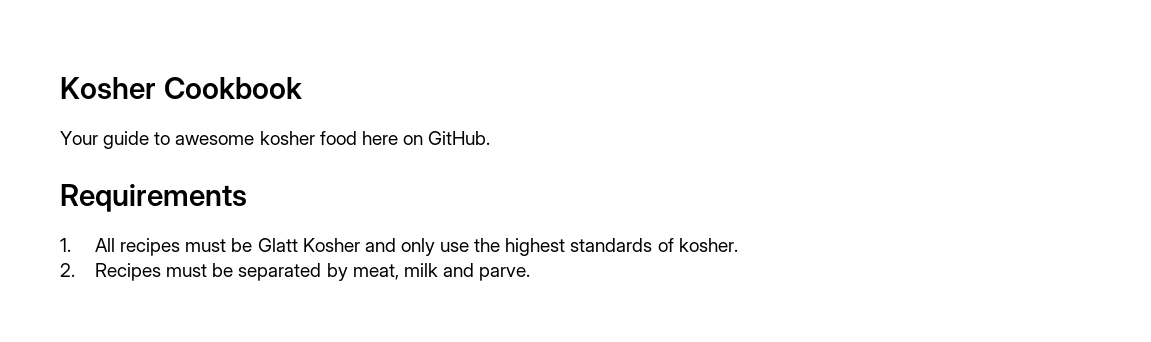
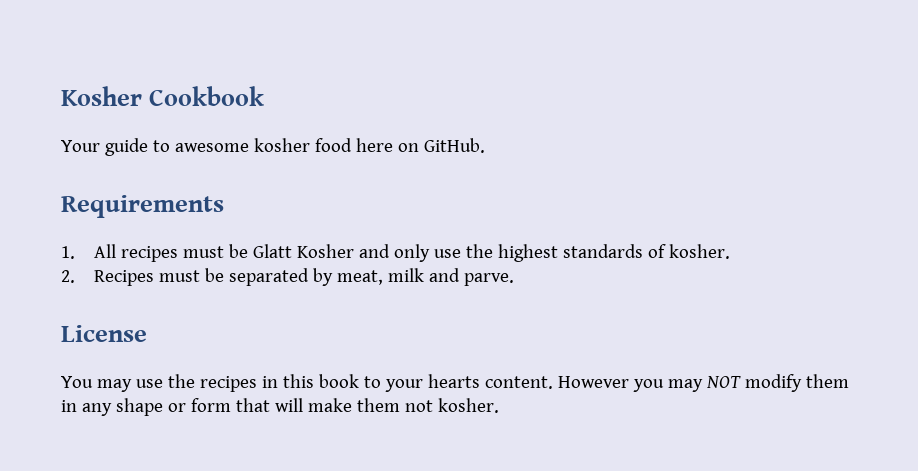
(531, 274) none -> [61,325,147,342] [61,374,849,392] [61,398,499,416] // License // You may use the recipes in this book to your hearts content. However you may NOT modify them in any shape or form that will make them not kosher.

